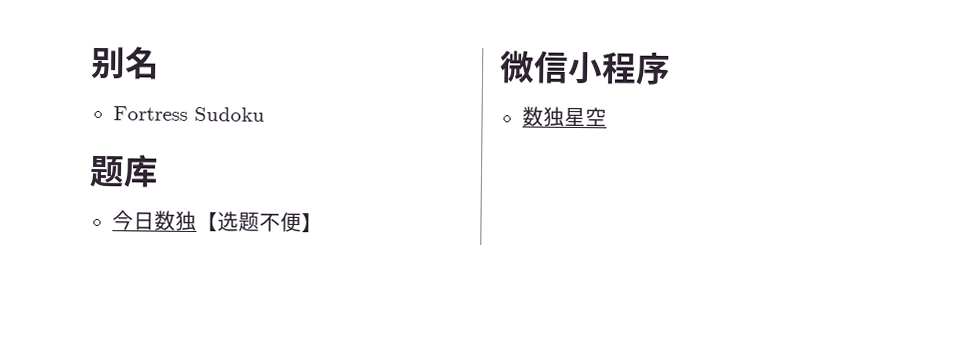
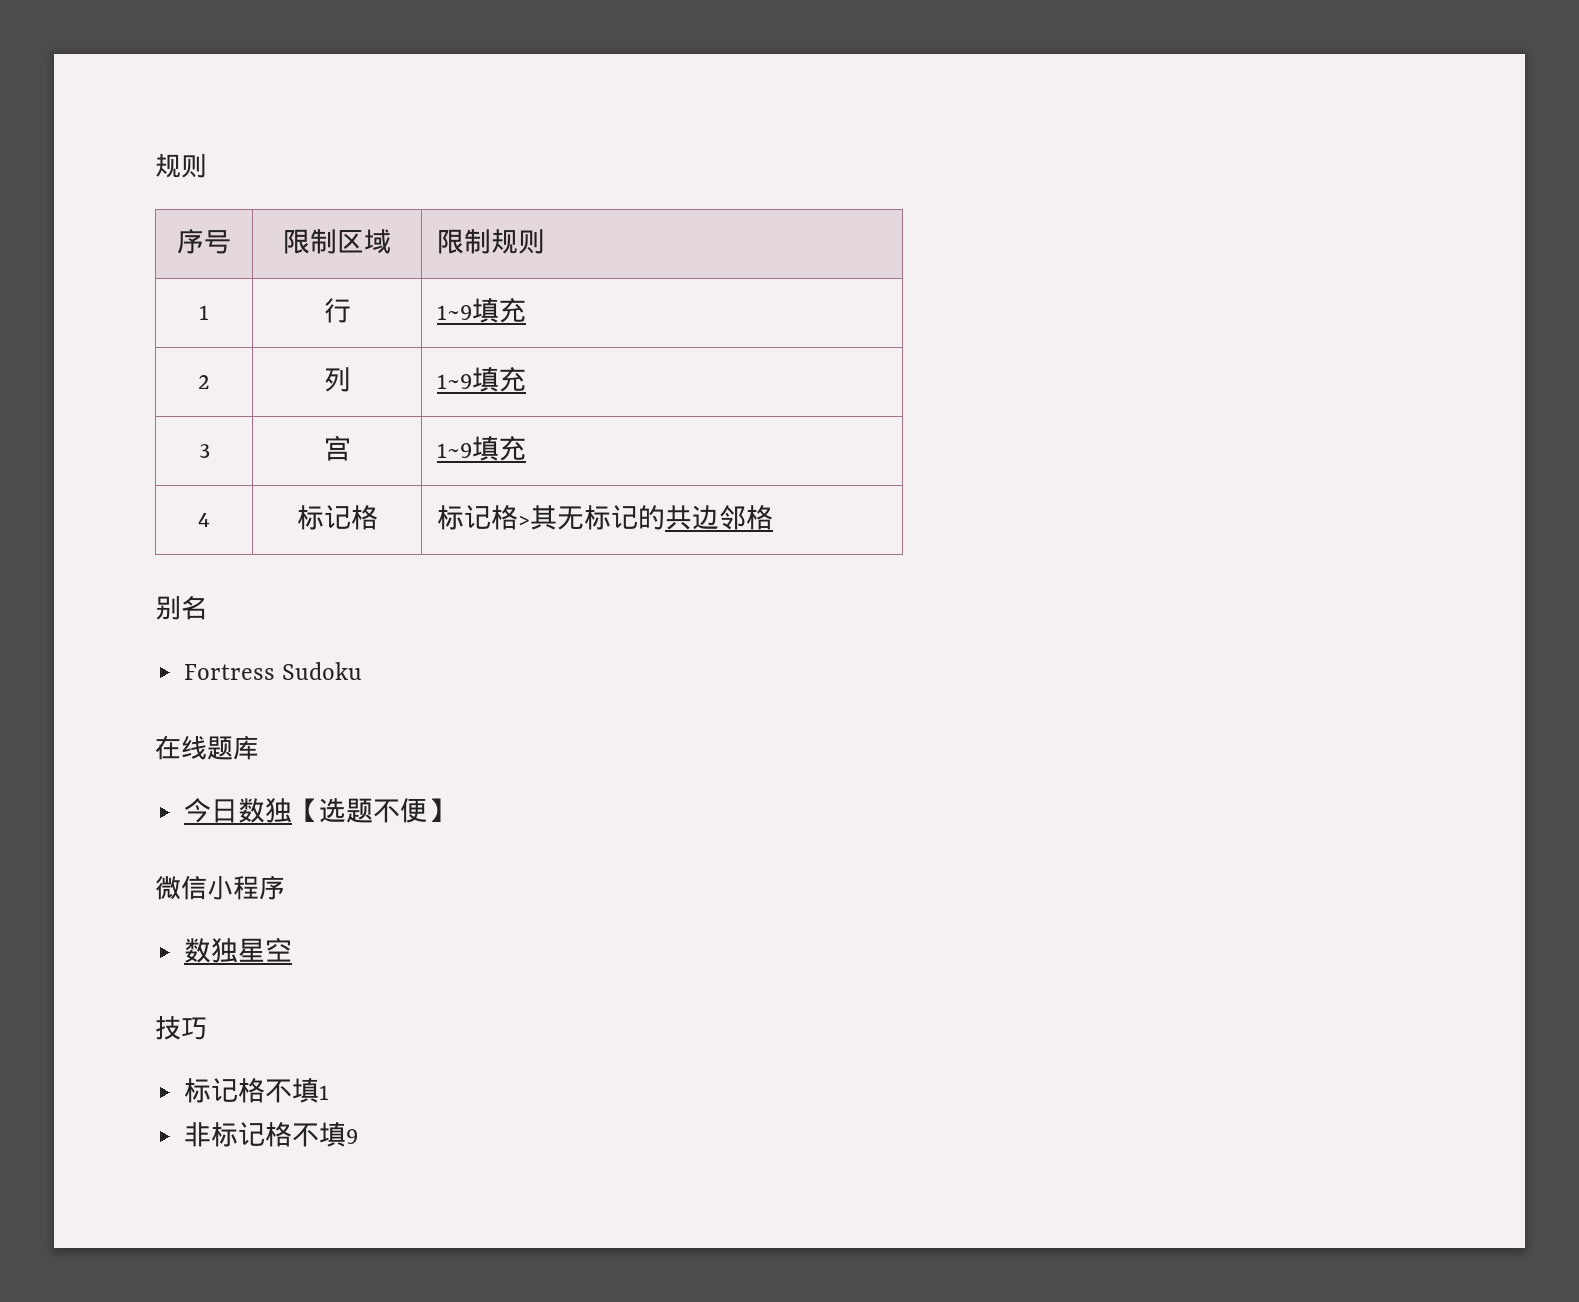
(90, 63) none -> [155,153,207,178] [177,229,231,254] [283,229,391,254] [437,229,546,254] [199,305,209,320] [323,298,351,323] [437,298,527,323] [198,375,210,389] [323,367,351,392] [437,367,527,392] [198,444,210,458] [323,435,351,461] [437,436,527,461] [198,513,210,527] [296,505,378,530] [437,505,774,530] 规则 // 序号 | 限制区域 | 限制规则 // 1 | 行 | 1~9填充 // 2 | 列 | 1~9填充 // 3 | 宫 | 1~9填充 // 4 | 标记格 | 标记格>其无标记的共边邻格 //
(265, 114) none -> [155,735,207,760] 在线
(607, 117) none -> [155,1015,207,1040] [184,1078,330,1103] [184,1122,359,1147] // 技巧 // 标记格不填1 // 非标记格不填9

